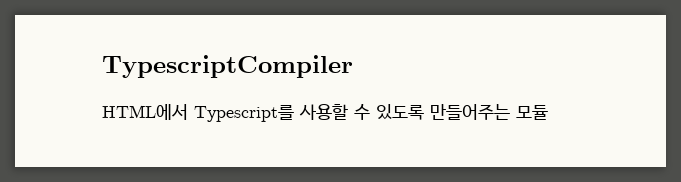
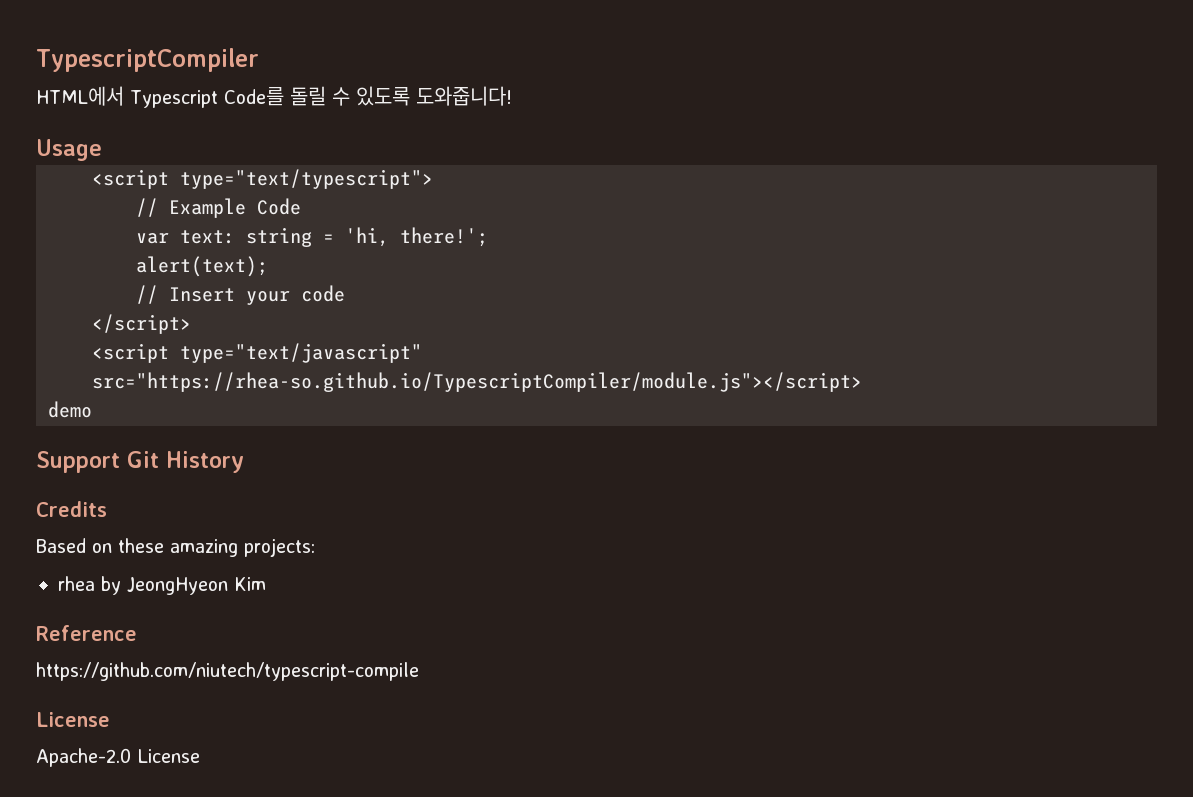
[194,104,548,122] Typescript를 사용할 수 있도록 만들어주는 모듈 -> [130,86,512,108] [36,139,102,161] [92,169,433,189] [136,198,301,218] [136,227,488,247] [136,256,268,277] [136,285,345,305] [92,314,191,334] [92,343,422,363] [92,372,862,392] [48,401,92,418] [36,451,244,473] [36,501,107,517] [36,538,315,557] [58,576,266,595] [36,625,137,641] [36,662,419,681] [36,712,110,727] [36,748,200,767] Typescript Code를 돌릴 수 있도록 도와줍니다! // Usage // <script type="text/typescript"> // // Example Code // var text: string = 'hi, there!'; // alert(text); // // Insert your code // </script> // <script type="text/javascript" src="https://rhea-so.github.io/TypescriptCompiler/module.js"></script> // demo // Support Git History // Credits // Based on these amazing projects: // rhea by JeongHyeon Kim // Reference // https://github.com/niutech/typescript-compile // License // Apache-2.0 License

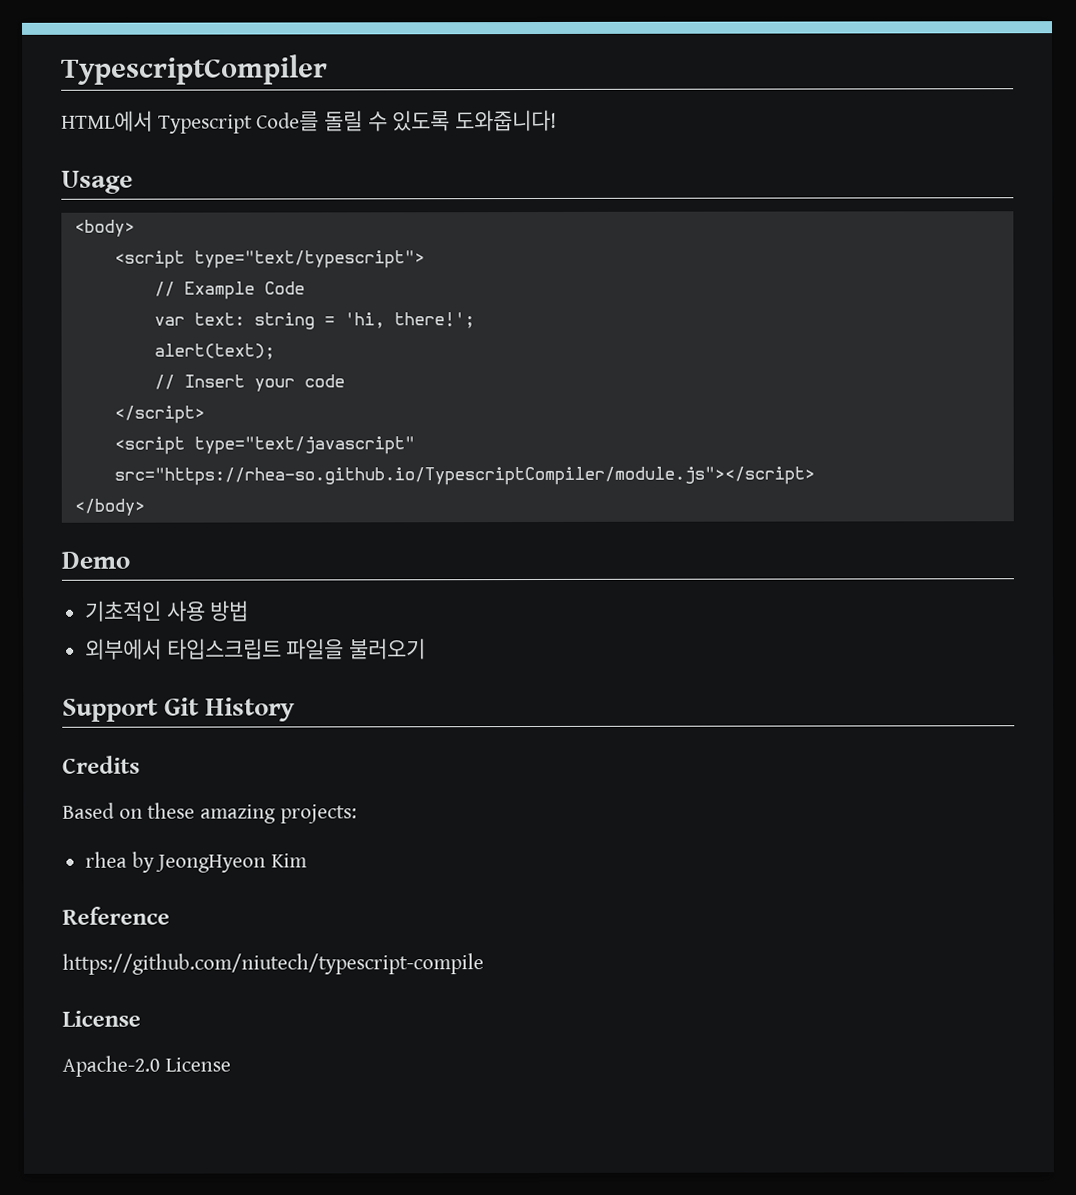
(102, 150) none -> [73,219,135,237] // <body>
[48,401,92,418] demo -> [73,498,145,516] [61,551,130,569] [85,600,250,622] [85,638,427,660] </body> // Demo // 기초적인 사용 방법 // 외부에서 타입스크립트 파일을 불러오기

